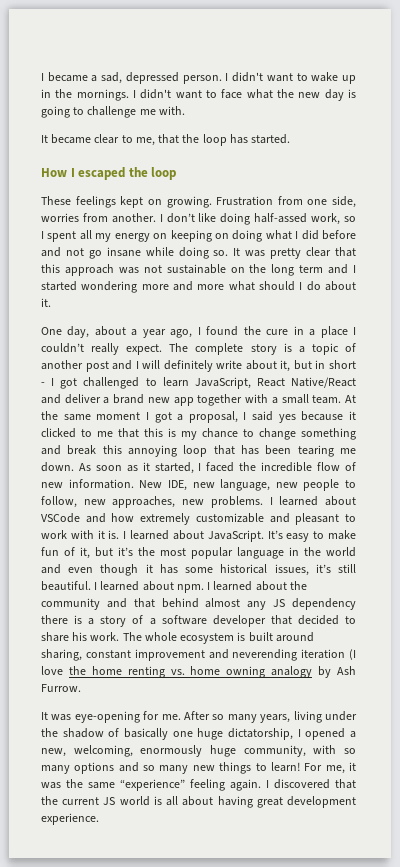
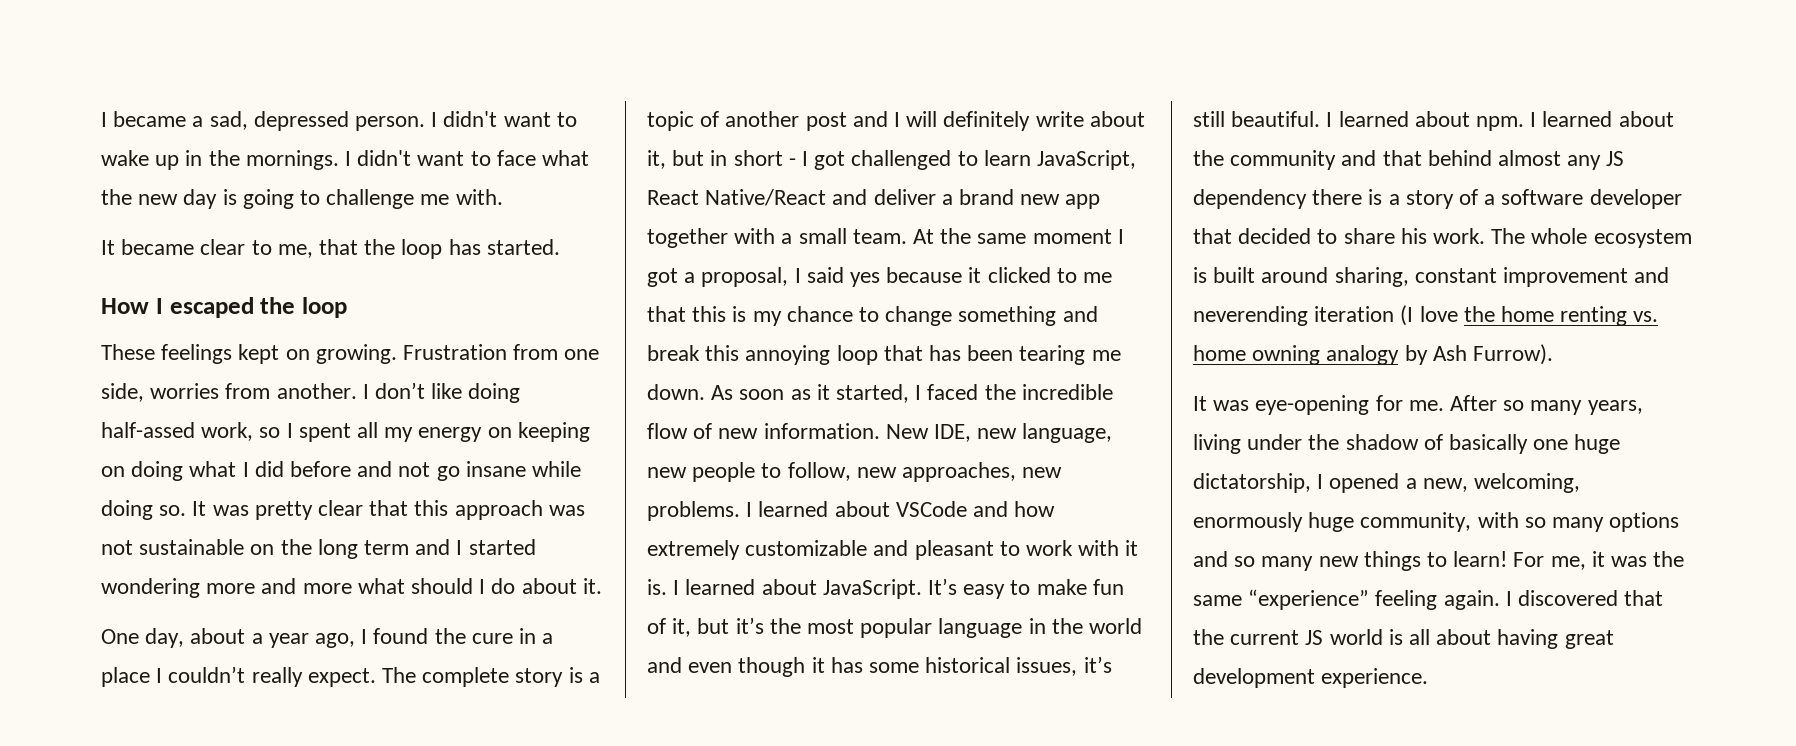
[41,684,81,692] Furrow. -> [1473,344,1554,365] Furrow).

